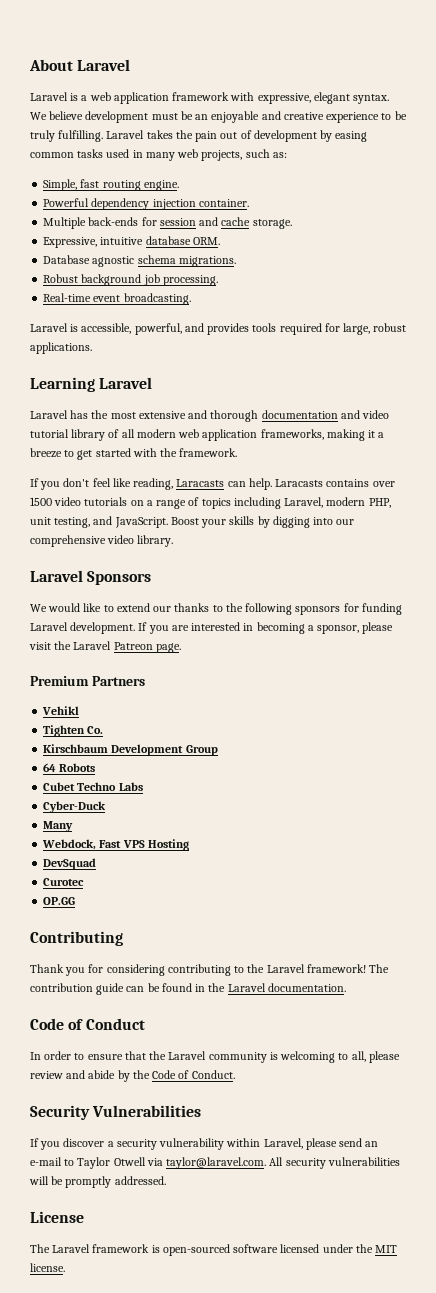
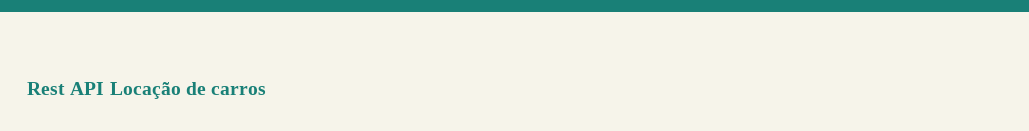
[29,59,131,71] [30,92,390,104] [30,111,407,123] [30,130,368,142] [30,149,287,161] [43,179,179,191] [43,198,249,210] [43,217,292,229] [43,236,220,248] [43,255,236,267] [43,274,218,286] [43,293,191,305] [30,323,407,335] [30,342,92,354] [30,377,153,392] [30,410,390,422] [30,429,385,441] [30,448,238,460] [30,478,395,490] [30,497,391,509] [30,516,355,528] [30,535,174,547] [30,570,152,585] [30,603,402,615] [30,622,394,634] [29,641,181,653] [30,676,145,686] [42,706,80,715] [43,725,104,737] [43,744,218,756] [43,763,96,772] [43,782,143,791] [43,801,107,813] [43,821,74,832] [42,839,189,851] [43,858,97,870] [43,878,85,886] [43,897,76,905] [30,931,123,946] [30,964,390,976] [30,983,346,995] [30,1018,145,1030] [30,1051,400,1063] [30,1070,235,1082] [30,1105,202,1120] [30,1138,379,1150] [30,1157,400,1169] [29,1176,166,1188] [30,1211,84,1223] [30,1244,398,1256] [30,1263,65,1272] About Laravel // Laravel is a web application framework with expressive, elegant syntax. We believe development must be an enjoyable and creative experience to be truly fulfilling. Laravel takes the pain out of development by easing common tasks used in many web projects, such as: // Simple, fast routing engine. // Powerful dependency injection container. // Multiple back-ends for session and cache storage. // Expressive, intuitive database ORM. // Database agnostic schema migrations. // Robust background job processing. // Real-time event broadcasting. // Laravel is accessible, powerful, and provides tools required for large, robust applications. // Learning Laravel // Laravel has the most extensive and thorough documentation and video tutorial library of all modern web application frameworks, making it a breeze to get started with the framework. // If you don't feel like reading, Laracasts can help. Laracasts contains over 1500 video tutorials on a range of topics including Laravel, modern PHP, unit testing, and JavaScript. Boost your skills by digging into our comprehensive video library. // Laravel Sponsors // We would like to extend our thanks to the following sponsors for funding Laravel development. If you are interested in becoming a sponsor, please visit the Laravel Patreon page. // Premium Partners // Vehikl // Tighten Co. // Kirschbaum Development Group // 64 Robots // Cubet Techno Labs // Cyber-Duck // Many // Webdock, Fast VPS Hosting // DevSquad // Curotec // OP.GG // Contributing // Thank you for considering contributing to the Laravel framework! The contribution guide can be found in the Laravel documentation. // Code of Conduct // In order to ensure that the Laravel community is welcoming to all, please review and abide by the Code of Conduct. // Security Vulnerabilities // If you discover a security vulnerability within Laravel, please send an e-mail to Taylor Otwell via taylor@laravel.com. All security vulnerabilities will be promptly addressed. // License // The Laravel framework is open-sourced software licensed under the MIT license. -> [27,82,267,99] Rest API Locação de carros

